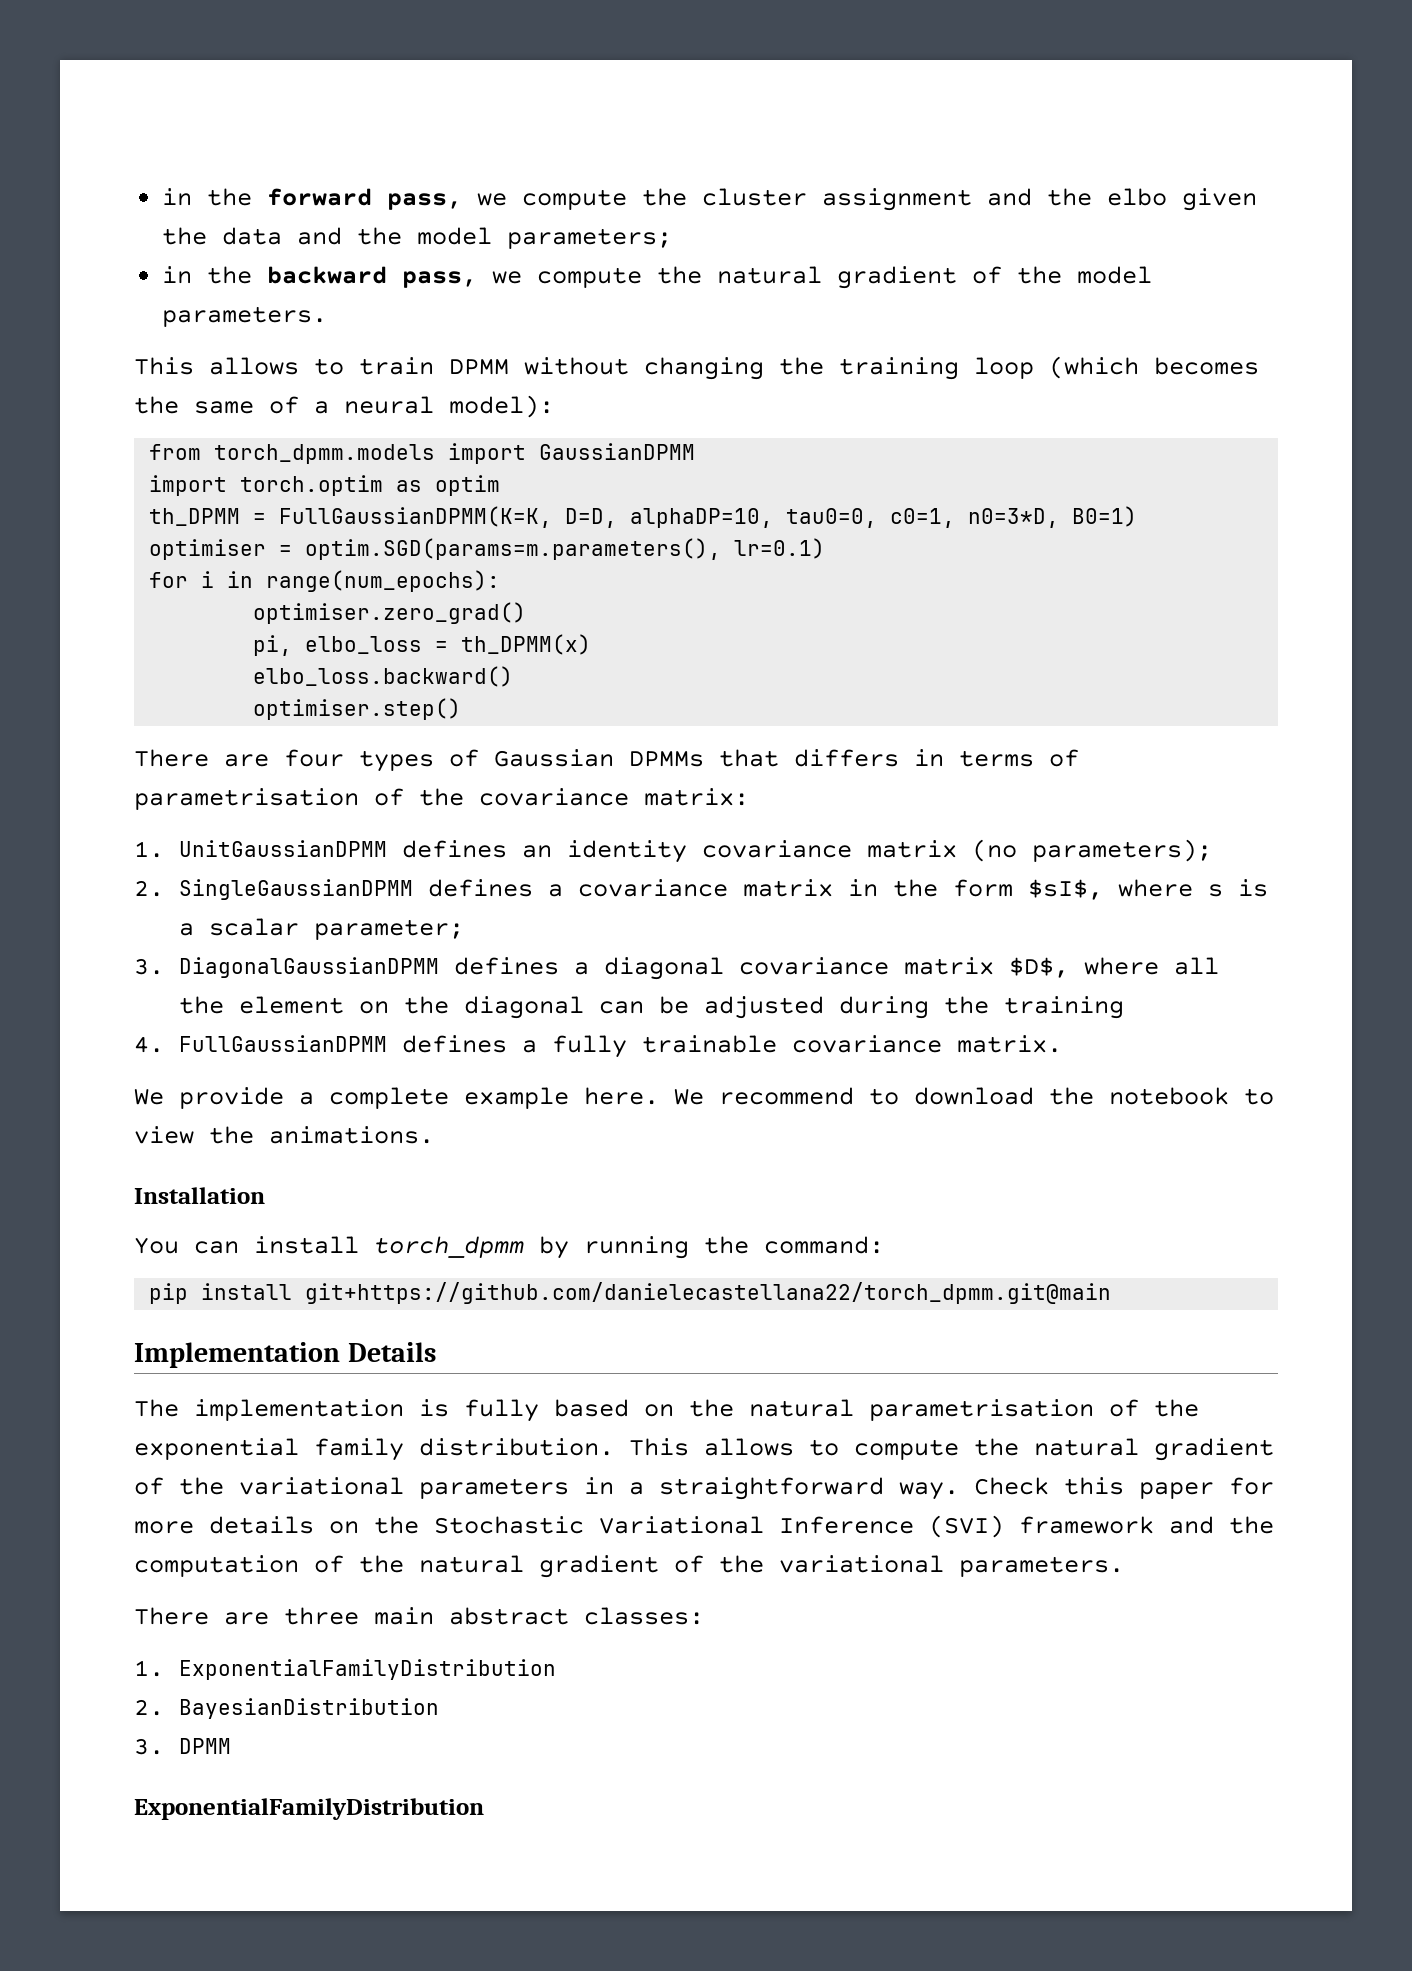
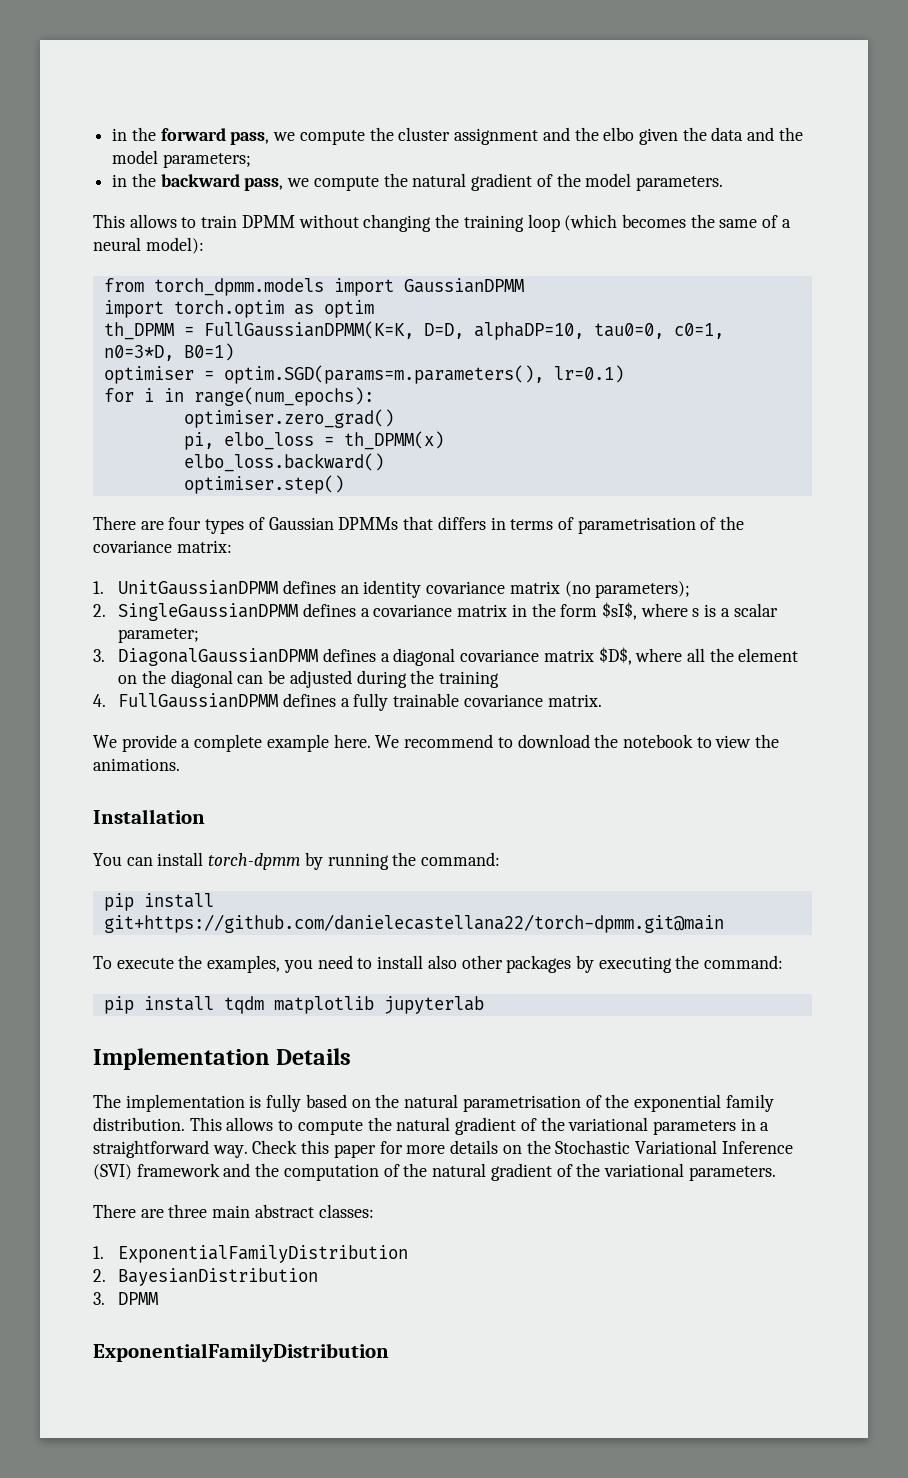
[374,1236,524,1258] torch_dpmm -> [208,853,301,870] torch-dpmm
[305,1282,1112,1304] git+https://github.com/danielecastellana22/torch_dpmm.git@main -> [103,914,724,933] [93,955,784,973] [103,996,484,1014] git+https://github.com/danielecastellana22/torch-dpmm.git@main // To execute the examples, you need to install also other packages by executing the command: // pip install tqdm matplotlib jupyterlab

